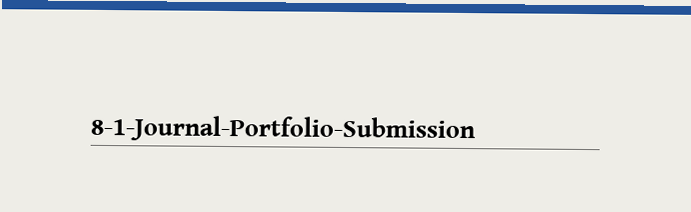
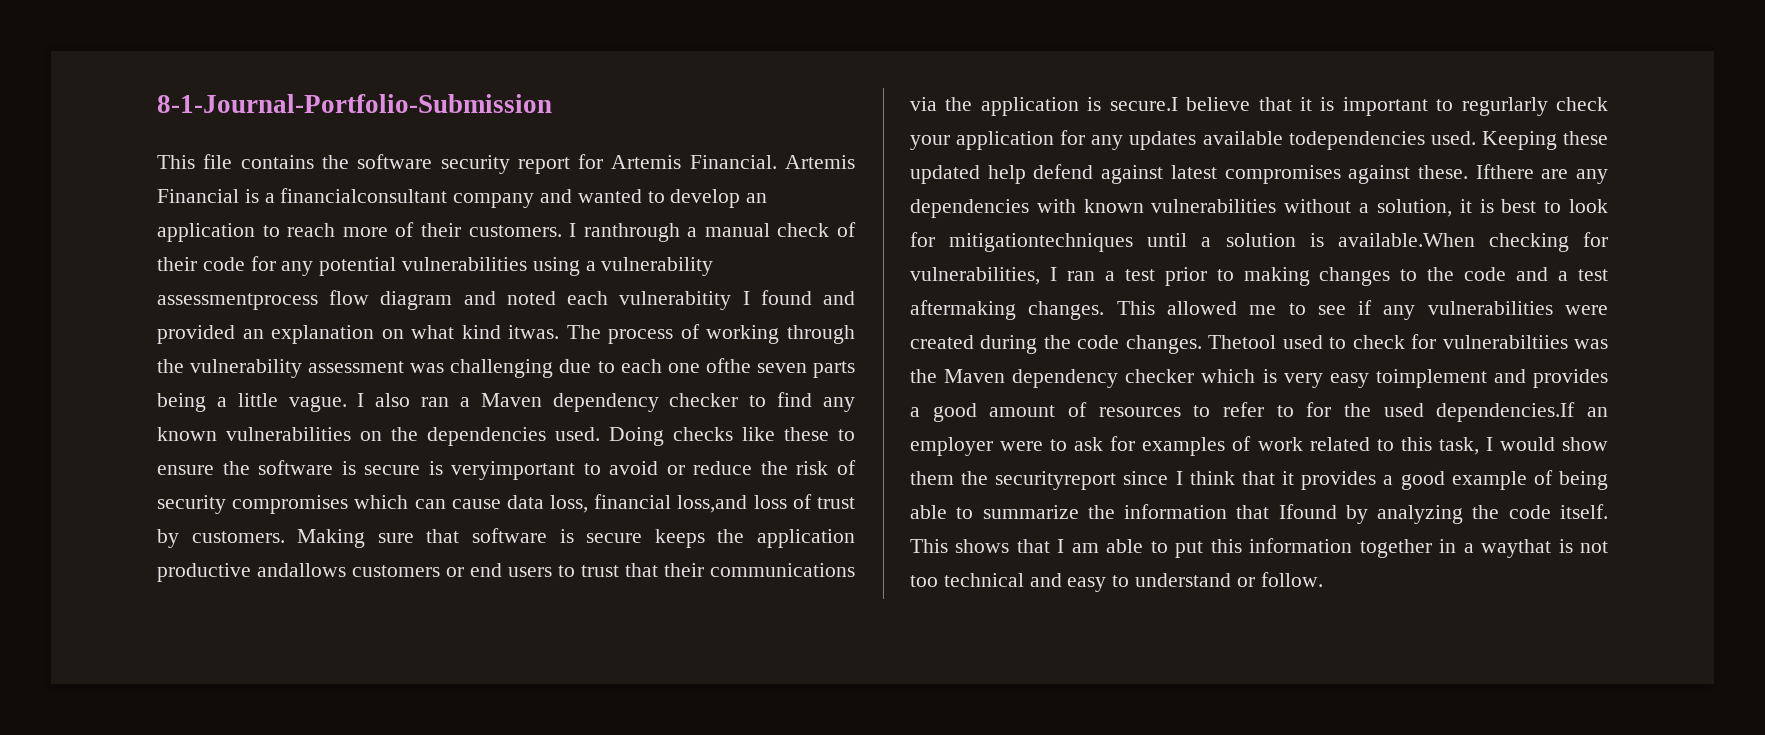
(476, 129) none -> [157,154,855,174] [157,188,768,208] [157,222,857,242] [157,256,714,276] [157,290,855,310] [157,324,855,344] [157,358,855,378] [157,392,855,412] [157,427,855,446] [157,460,857,480] [157,494,855,514] [157,528,856,548] [157,563,855,582] [910,97,1608,116] [910,130,1608,150] [910,164,1608,184] [910,199,1609,218] [910,232,1608,252] [910,267,1609,286] [910,300,1608,320] [910,334,1608,354] [910,369,1608,388] [910,402,1608,422] [910,436,1608,456] [910,470,1608,490] [910,504,1608,524] [910,538,1608,558] [910,572,1323,592] // This file contains the software security report for Artemis Financial. Artemis Financial is a financialconsultant company and wanted to develop an application to reach more of their customers. I ranthrough a manual check of their code for any potential vulnerabilities using a vulnerability assessmentprocess flow diagram and noted each vulnerabitity I found and provided an explanation on what kind itwas. The process of working through the vulnerability assessment was challenging due to each one ofthe seven parts being a little vague. I also ran a Maven dependency checker to find any known vulnerabilities on the dependencies used. Doing checks like these to ensure the software is secure is veryimportant to avoid or reduce the risk of security compromises which can cause data loss, financial loss,and loss of trust by customers. Making sure that software is secure keeps the application productive andallows customers or end users to trust that their communications via the application is secure.I believe that it is important to regurlarly check your application for any updates available todependencies used. Keeping these updated help defend against latest compromises against these. Ifthere are any dependencies with known vulnerabilities without a solution, it is best to look for mitigationtechniques until a solution is available.When checking for vulnerabilities, I ran a test prior to making changes to the code and a test aftermaking changes. This allowed me to see if any vulnerabilities were created during the code changes. Thetool used to check for vulnerabiltiies was the Maven dependency checker which is very easy toimplement and provides a good amount of resources to refer to for the used dependencies.If an employer were to ask for examples of work related to this task, I would show them the securityreport since I think that it provides a good example of being able to summarize the information that Ifound by analyzing the code itself. This shows that I am able to put this information together in a waythat is not too technical and easy to understand or follow.

